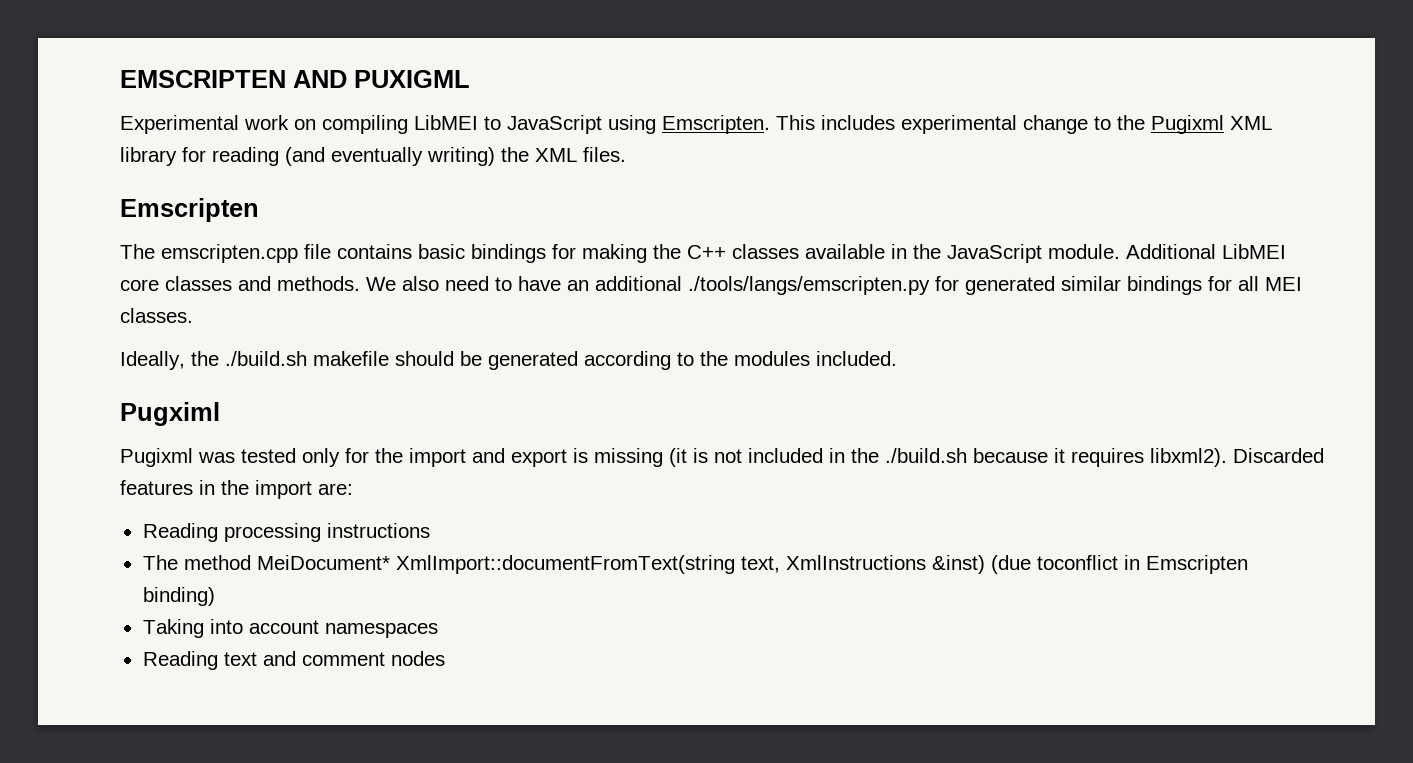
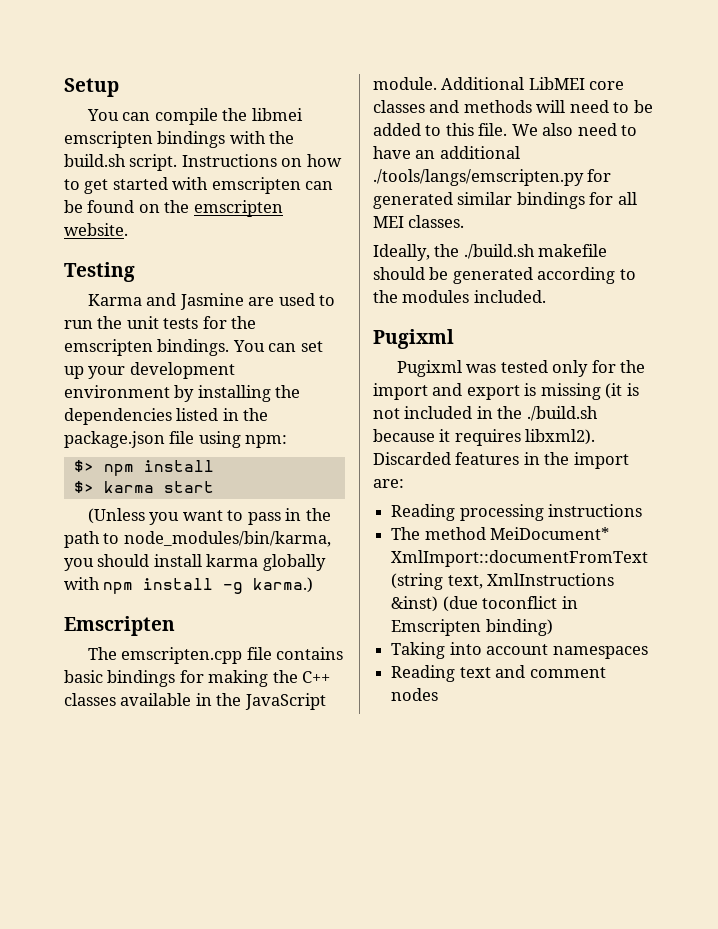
[120,70,470,88] [120,115,1272,134] [120,147,626,166] EMSCRIPTEN AND PUXIGML // Experimental work on compiling LibMEI to JavaScript using Emscripten. This includes experimental change to the Pugixml XML library for reading (and eventually writing) the XML files. -> [64,78,119,97] [86,108,303,125] [64,131,295,148] [64,154,342,171] [64,177,334,194] [64,200,283,217] [64,223,128,236] [64,262,135,282] [87,293,336,310] [64,316,257,329] [64,339,323,356] [64,362,235,379] [64,385,301,402] [64,408,269,425] [64,431,288,448] [73,460,214,476] [73,481,214,493] [87,508,331,525] [64,531,331,548] [64,554,326,571] [64,577,314,594] Setup // You can compile the libmei emscripten bindings with the build.sh script. Instructions on how to get started with emscripten can be found on the emscripten website. // Testing // Karma and Jasmine are used to run the unit tests for the emscripten bindings. You can set up your development environment by installing the dependencies listed in the package.json file using npm: // $> npm install // $> karma start // (Unless you want to pass in the path to node_modules/bin/karma, you should install karma globally with npm install -g karma.)
[277,276,360,291] methods. -> [463,100,653,113] [373,123,508,136] methods will need to be added to this file.
[120,402,220,426] Pugximl -> [373,329,454,349] Pugixml

